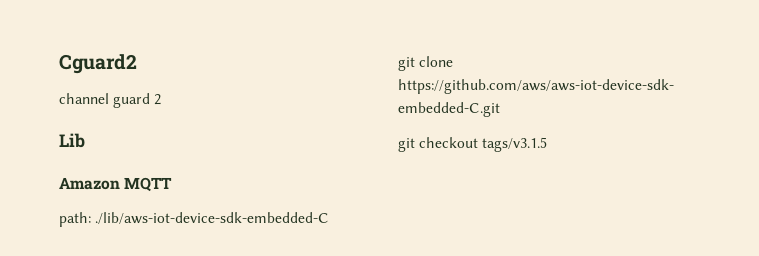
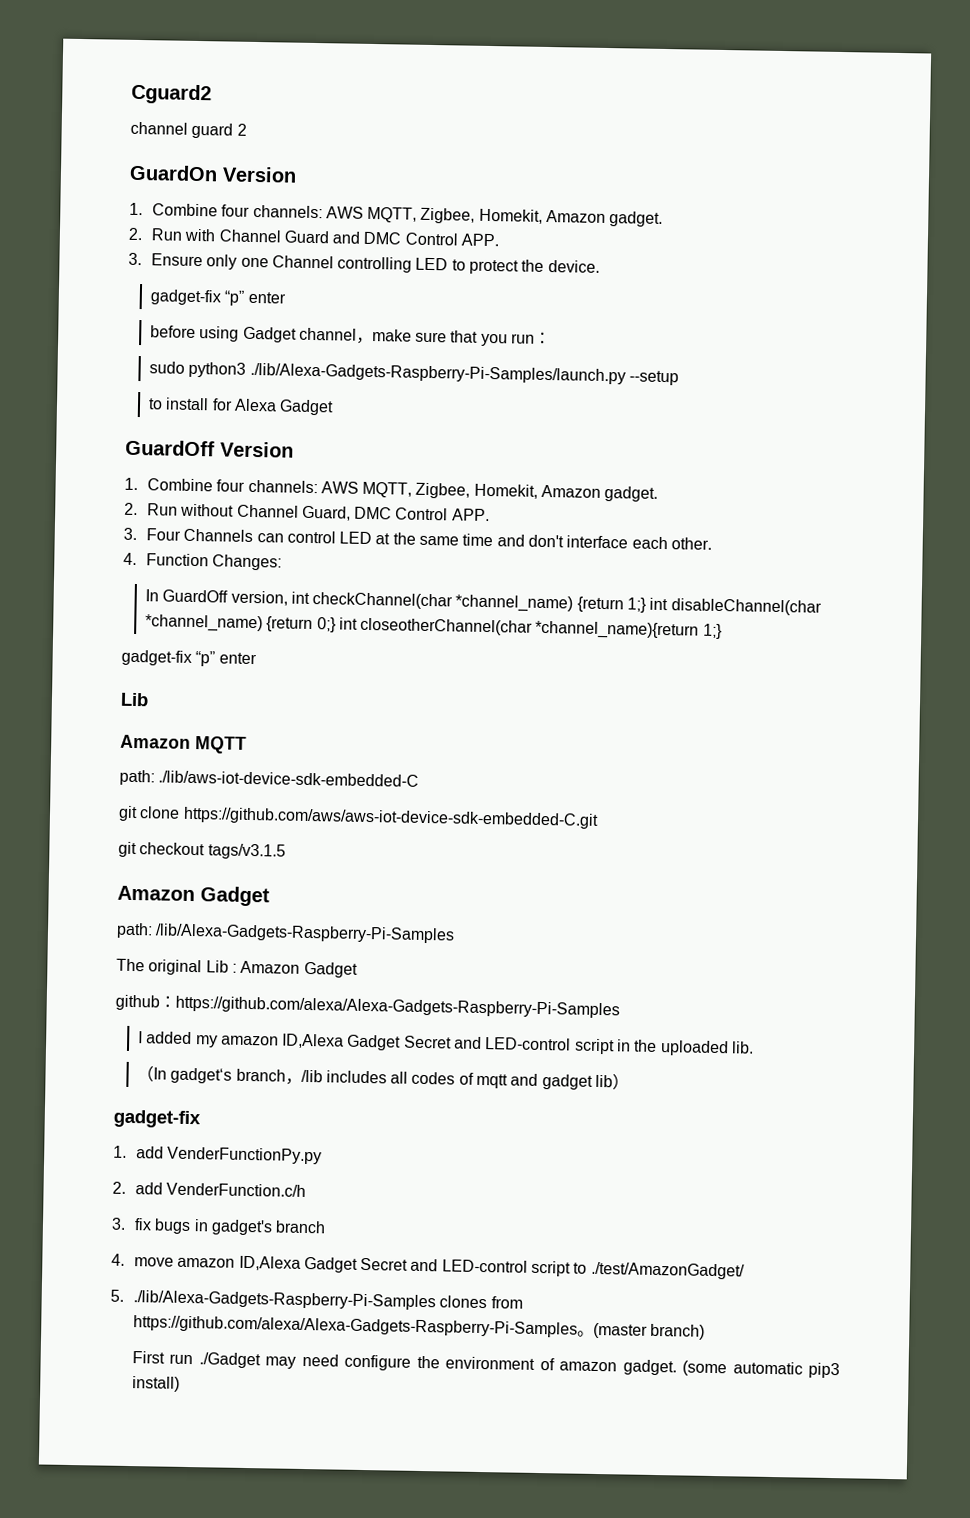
(162, 99) none -> [129,164,297,183] [129,202,664,227] [128,227,500,247] [128,252,600,275] [149,289,286,306] [149,325,552,347] [148,361,679,386] [147,397,335,416] [125,439,294,458] [124,477,659,502] [124,502,490,522] [123,527,713,550] [123,552,283,571] [144,589,822,616] [144,614,723,640] [121,649,257,667] // GuardOn Version // 1. Combine four channels: AWS MQTT, Zigbee, Homekit, Amazon gadget. // 2. Run with Channel Guard and DMC Control APP. // 3. Ensure only one Channel controlling LED to protect the device. // gadget-fix “p” enter // before using Gadget channel，make sure that you run： // sudo python3 ./lib/Alexa-Gadgets-Raspberry-Pi-Samples/launch.py --setup // to install for Alexa Gadget // GuardOff Version // 1. Combine four channels: AWS MQTT, Zigbee, Homekit, Amazon gadget. // 2. Run without Channel Guard, DMC Control APP. // 3. Four Channels can control LED at the same time and don't interface each other. // 4. Function Changes: // In GuardOff version, int checkChannel(char *channel_name) {return 1;} int disableChannel(char *channel_name) {return 0;} int closeotherChannel(char *channel_name){return 1;} // gadget-fix “p” enter
(548, 144) none -> [117,885,270,907] [116,922,456,944] [116,958,358,978] [115,994,620,1019] [137,1031,755,1057] [136,1065,630,1090] [113,1109,201,1129] [113,1145,323,1165] [112,1181,307,1198] [111,1217,327,1236] [111,1253,745,1280] [110,1289,523,1311] [132,1315,706,1340] [131,1351,840,1379] [131,1376,180,1392] // Amazon Gadget // path: /lib/Alexa-Gadgets-Raspberry-Pi-Samples // The original Lib : Amazon Gadget // github：https://github.com/alexa/Alexa-Gadgets-Raspberry-Pi-Samples // I added my amazon ID,Alexa Gadget Secret and LED-control script in the uploaded lib. // （In gadget‘s branch，/lib includes all codes of mqtt and gadget lib） // gadget-fix // 1. add VenderFunctionPy.py // 2. add VenderFunction.c/h // 3. fix bugs in gadget's branch // 4. move amazon ID,Alexa Gadget Secret and LED-control script to ./test/AmazonGadget/ // 5. ./lib/Alexa-Gadgets-Raspberry-Pi-Samples clones from https://github.com/alexa/Alexa-Gadgets-Raspberry-Pi-Samples。(master branch) // First run ./Gadget may need configure the environment of amazon gadget. (some automatic pip3 install)

